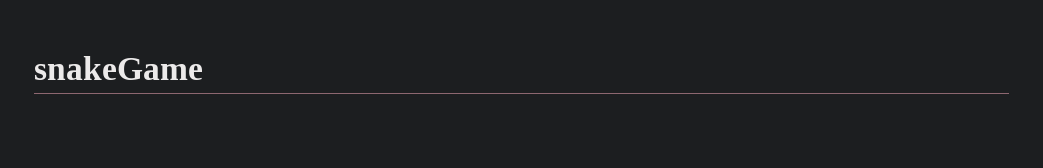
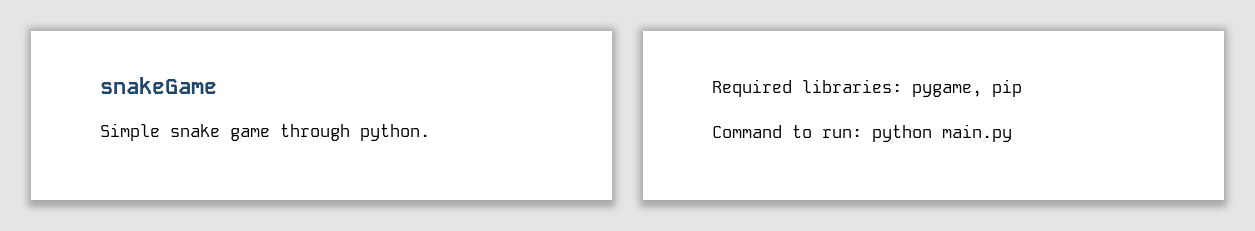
(203, 68) none -> [100,123,430,141] [712,79,1022,97] [712,124,1012,142] // Simple snake game through python. // Required libraries: pygame, pip // Command to run: python main.py

